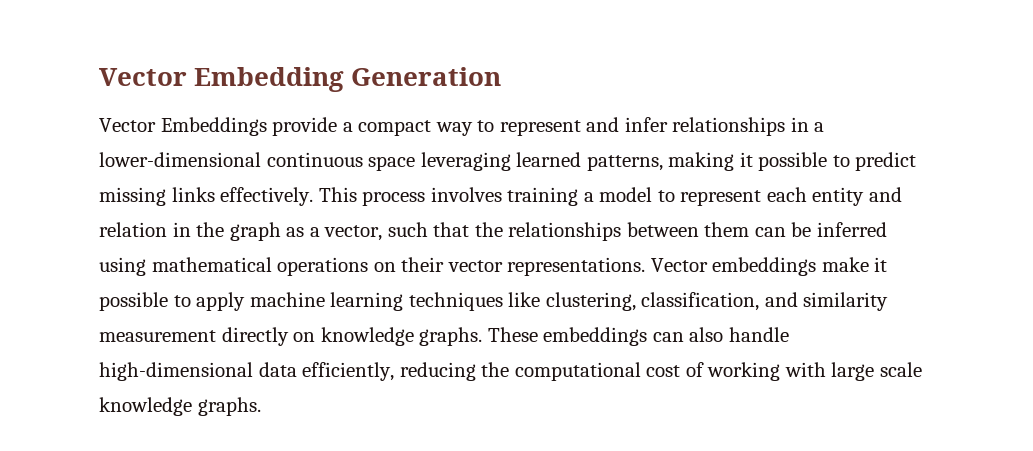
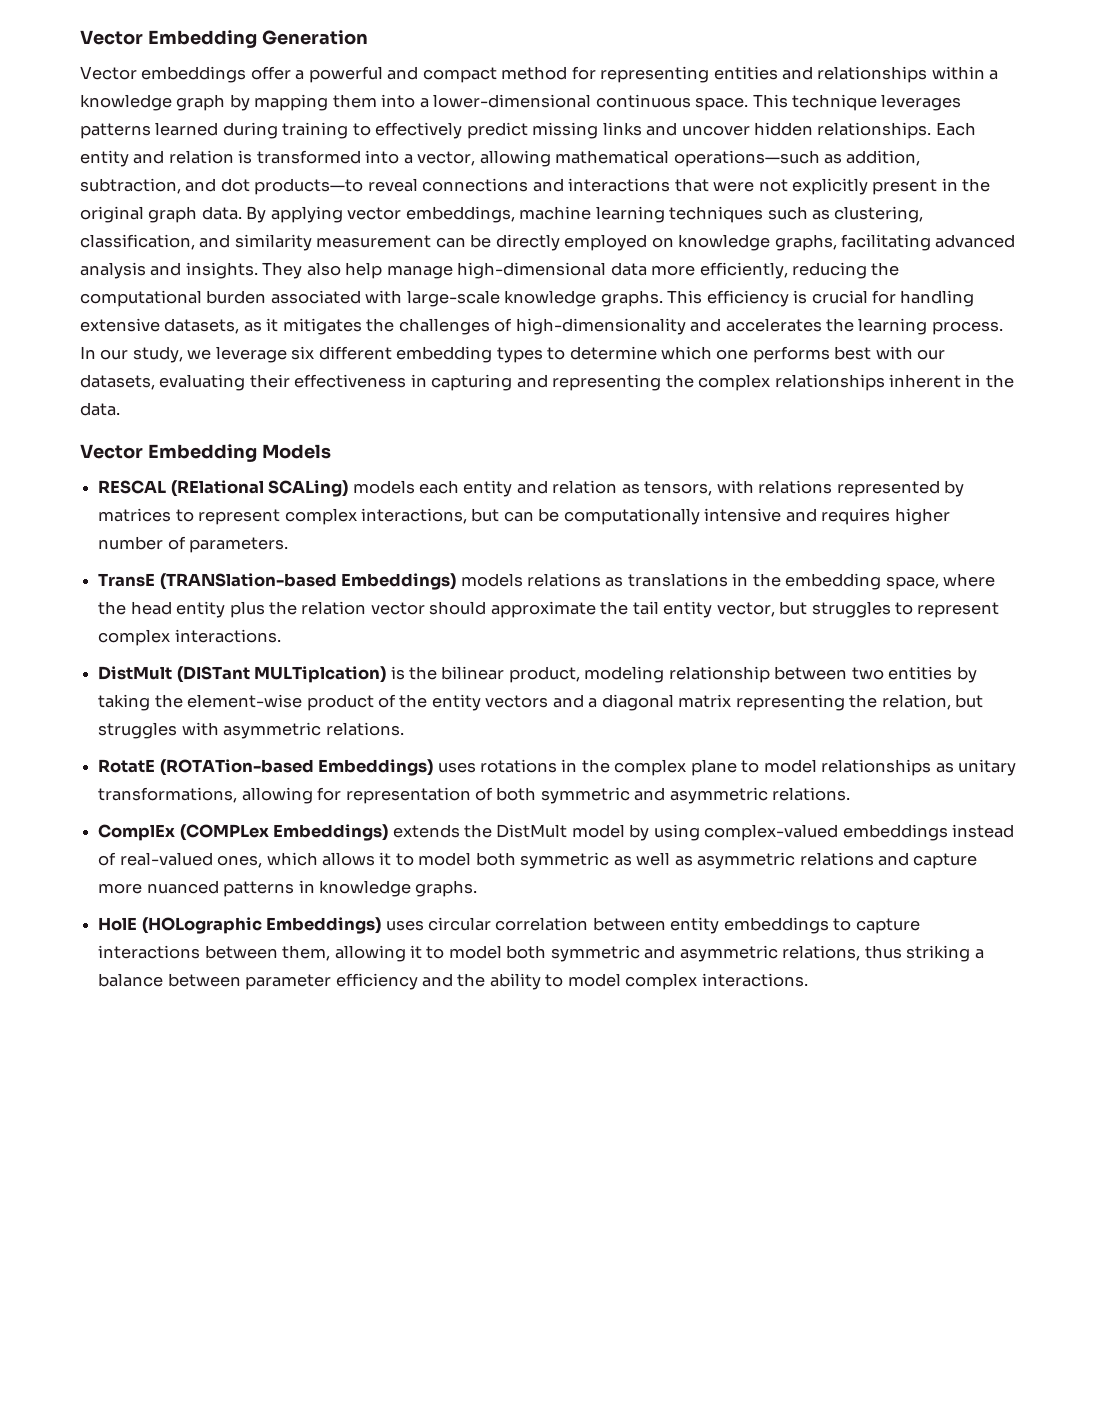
[160,117,825,136] [99,152,917,171] [99,187,902,206] [99,222,888,241] [99,257,888,276] [99,292,246,311] Embeddings provide a compact way to represent and infer relationships in a lower-dimensional continuous space leveraging learned patterns, making it possible to predict missing links effectively. This process involves training a model to represent each entity and relation in the graph as a vector, such that the relationships between them can be inferred using mathematical operations on their vector representations. Vector embeddings make it possible to apply -> [141,66,999,83] [80,94,962,111] [80,122,976,139] [80,150,921,167] [80,178,991,195] [80,206,515,223] embeddings offer a powerful and compact method for representing entities and relationships within a knowledge graph by mapping them into a lower-dimensional continuous space. This technique leverages patterns learned during training to effectively predict missing links and uncover hidden relationships. Each entity and relation is transformed into a vector, allowing mathematical operations—such as addition, subtraction, and dot products—to reveal connections and interactions that were not explicitly present in the original graph data. By applying vector embeddings,
[508,292,541,307] like -> [767,206,831,220] such as
[221,327,789,346] directly on knowledge graphs. These embeddings can also handle -> [435,234,1016,251] [80,262,453,279] can be directly employed on knowledge graphs, facilitating advanced analysis and insights. They also help manage
(297, 369) none -> [651,265,696,276] more
[646,362,922,381] [99,397,261,416] cost of working with large scale knowledge graphs. -> [206,290,975,307] [80,318,1003,335] [80,346,946,363] [80,374,1014,391] [80,402,120,416] [80,444,331,462] [98,480,965,497] [98,508,950,525] [98,536,289,553] [98,573,996,590] [98,601,1000,618] [98,629,281,646] [98,666,977,683] [98,694,983,711] [98,722,404,739] [98,759,1017,776] [98,787,851,804] [98,824,1015,841] [98,852,978,869] [98,880,478,897] [98,917,920,934] [98,945,984,962] [98,973,808,990] burden associated with large-scale knowledge graphs. This efficiency is crucial for handling extensive datasets, as it mitigates the challenges of high-dimensionality and accelerates the learning process. In our study, we leverage six different embedding types to determine which one performs best with our datasets, evaluating their effectiveness in capturing and representing the complex relationships inherent in the data. // Vector Embedding Models // RESCAL (RElational SCALing) models each entity and relation as tensors, with relations represented by matrices to represent complex interactions, but can be computationally intensive and requires higher number of parameters. // TransE (TRANSlation-based Embeddings) models relations as translations in the embedding space, where the head entity plus the relation vector should approximate the tail entity vector, but struggles to represent complex interactions. // DistMult (DISTant MULTiplcation) is the bilinear product, modeling relationship between two entities by taking the element-wise product of the entity vectors and a diagonal matrix representing the relation, but struggles with asymmetric relations. // RotatE (ROTATion-based Embeddings) uses rotations in the complex plane to model relationships as unitary transformations, allowing for representation of both symmetric and asymmetric relations. // ComplEx (COMPLex Embeddings) extends the DistMult model by using complex-valued embeddings instead of real-valued ones, which allows it to model both symmetric as well as asymmetric relations and capture more nuanced patterns in knowledge graphs. // HolE (HOLographic Embeddings) uses circular correlation between entity embeddings to capture interactions between them, allowing it to model both symmetric and asymmetric relations, thus striking a balance between parameter efficiency and the ability to model complex interactions.

